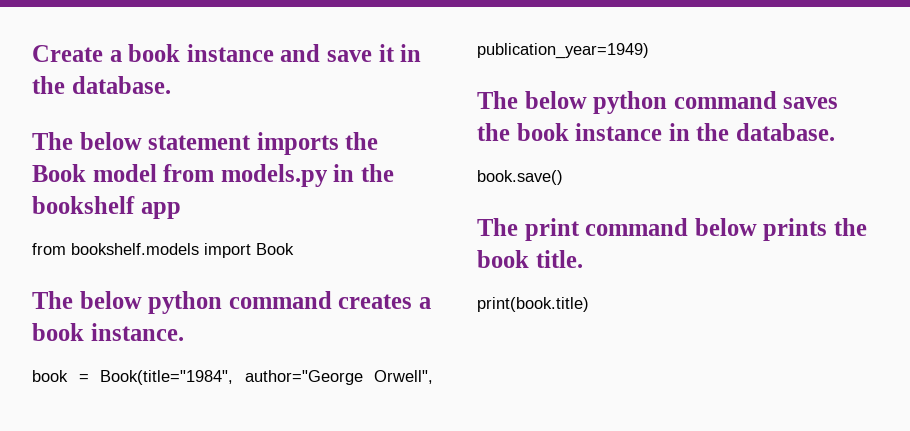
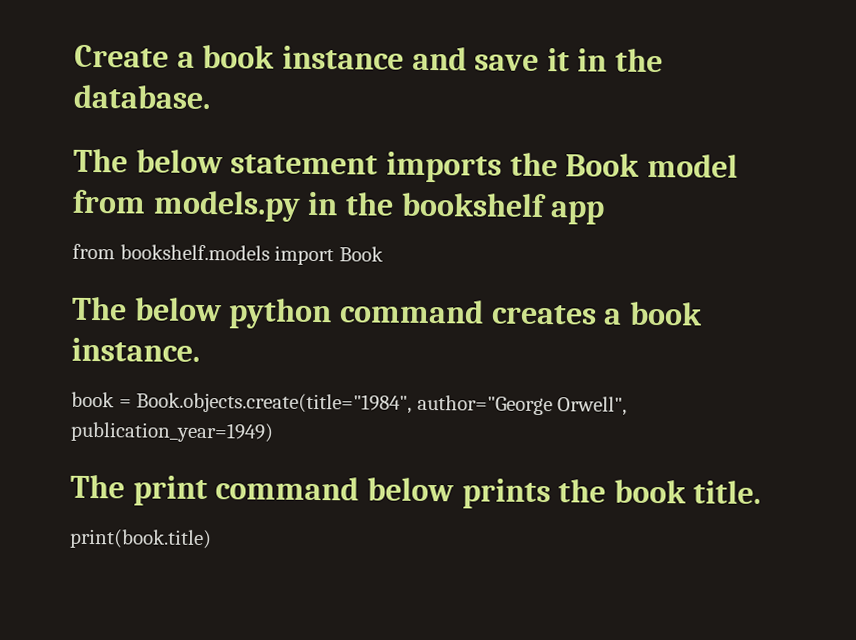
[100,370,233,385] Book(title="1984", -> [136,392,413,414] Book.objects.create(title="1984",
[477,91,839,114] [477,123,836,141] [477,170,563,185] // The below python command saves the book instance in the database. // book.save() -> (274, 432) none

